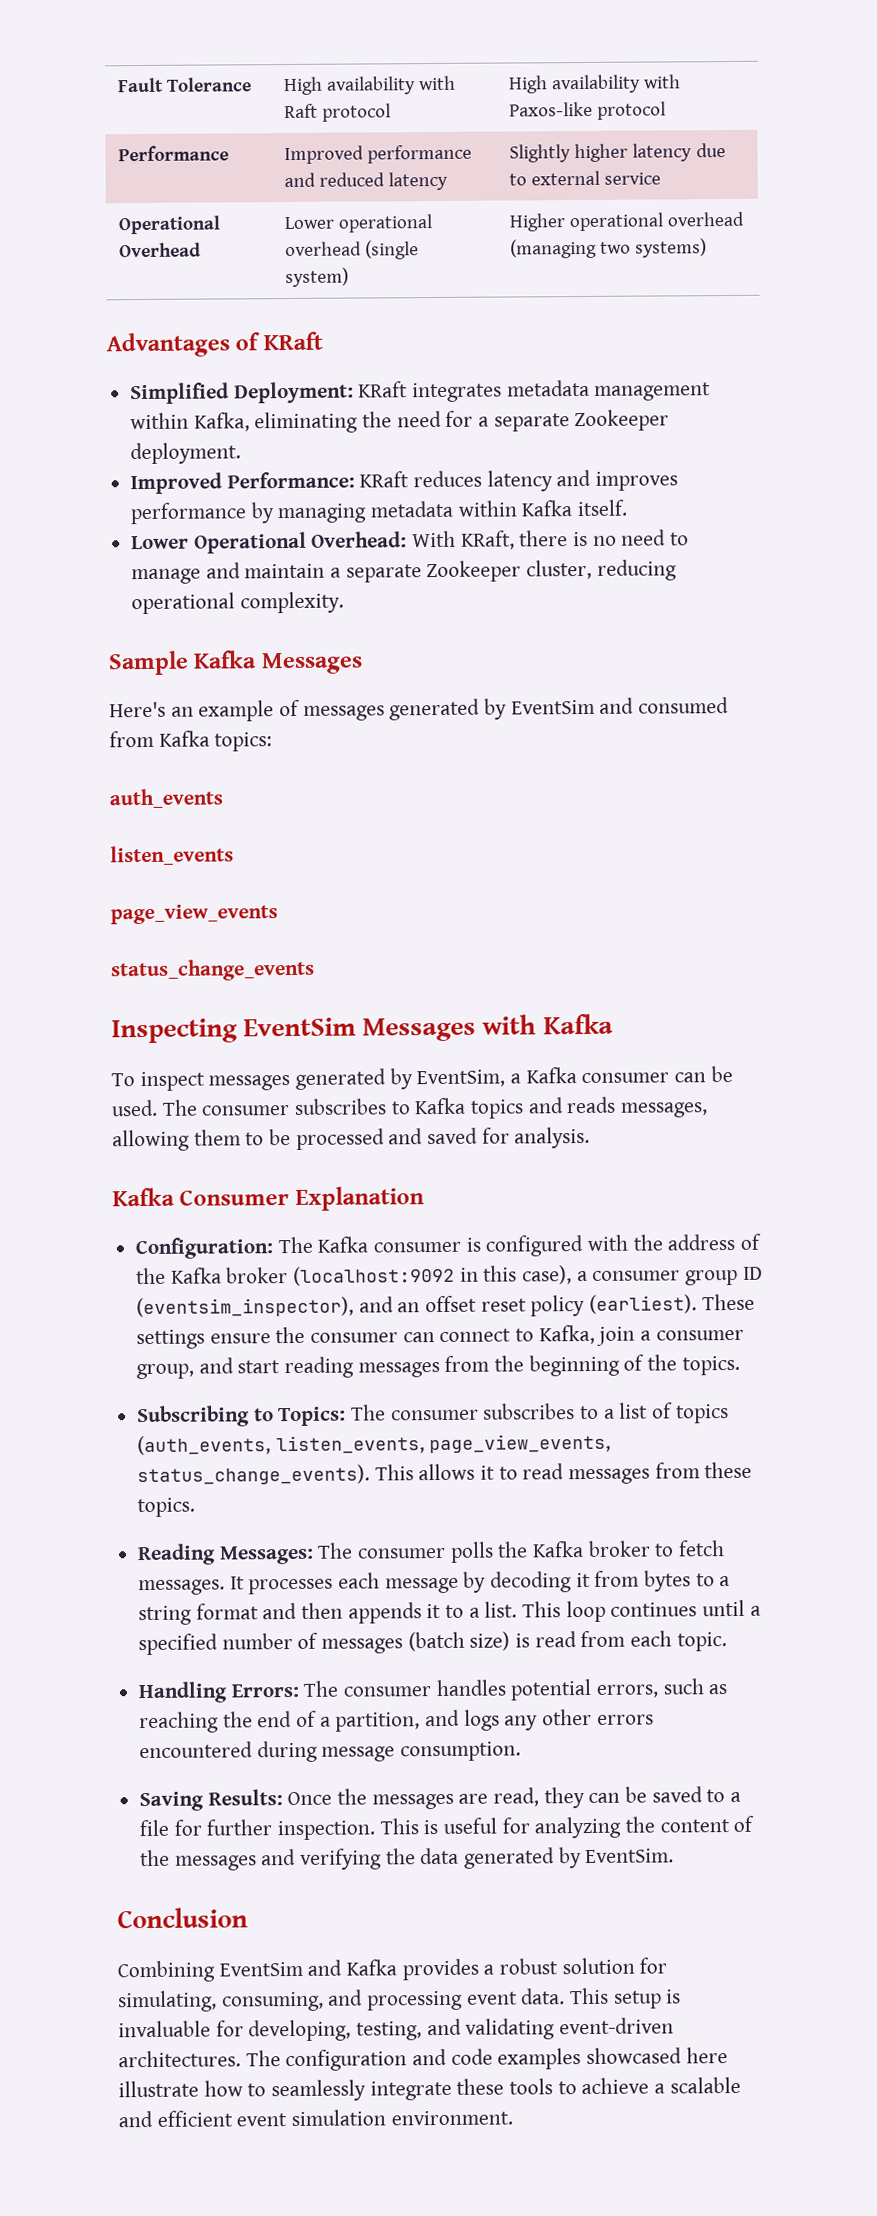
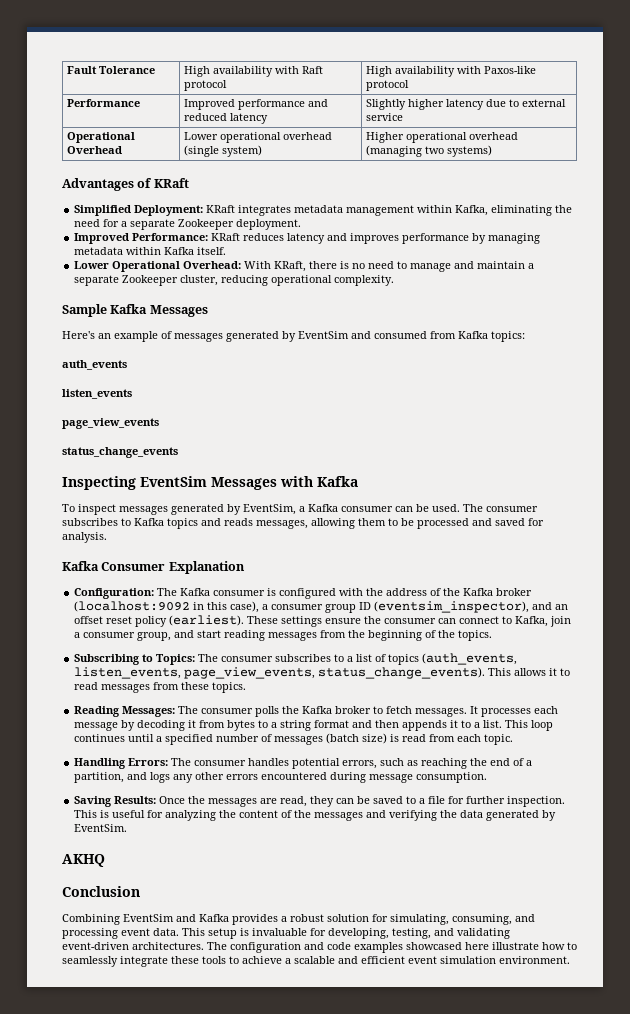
(675, 1856) none -> [62,854,105,867] // AKHQ

